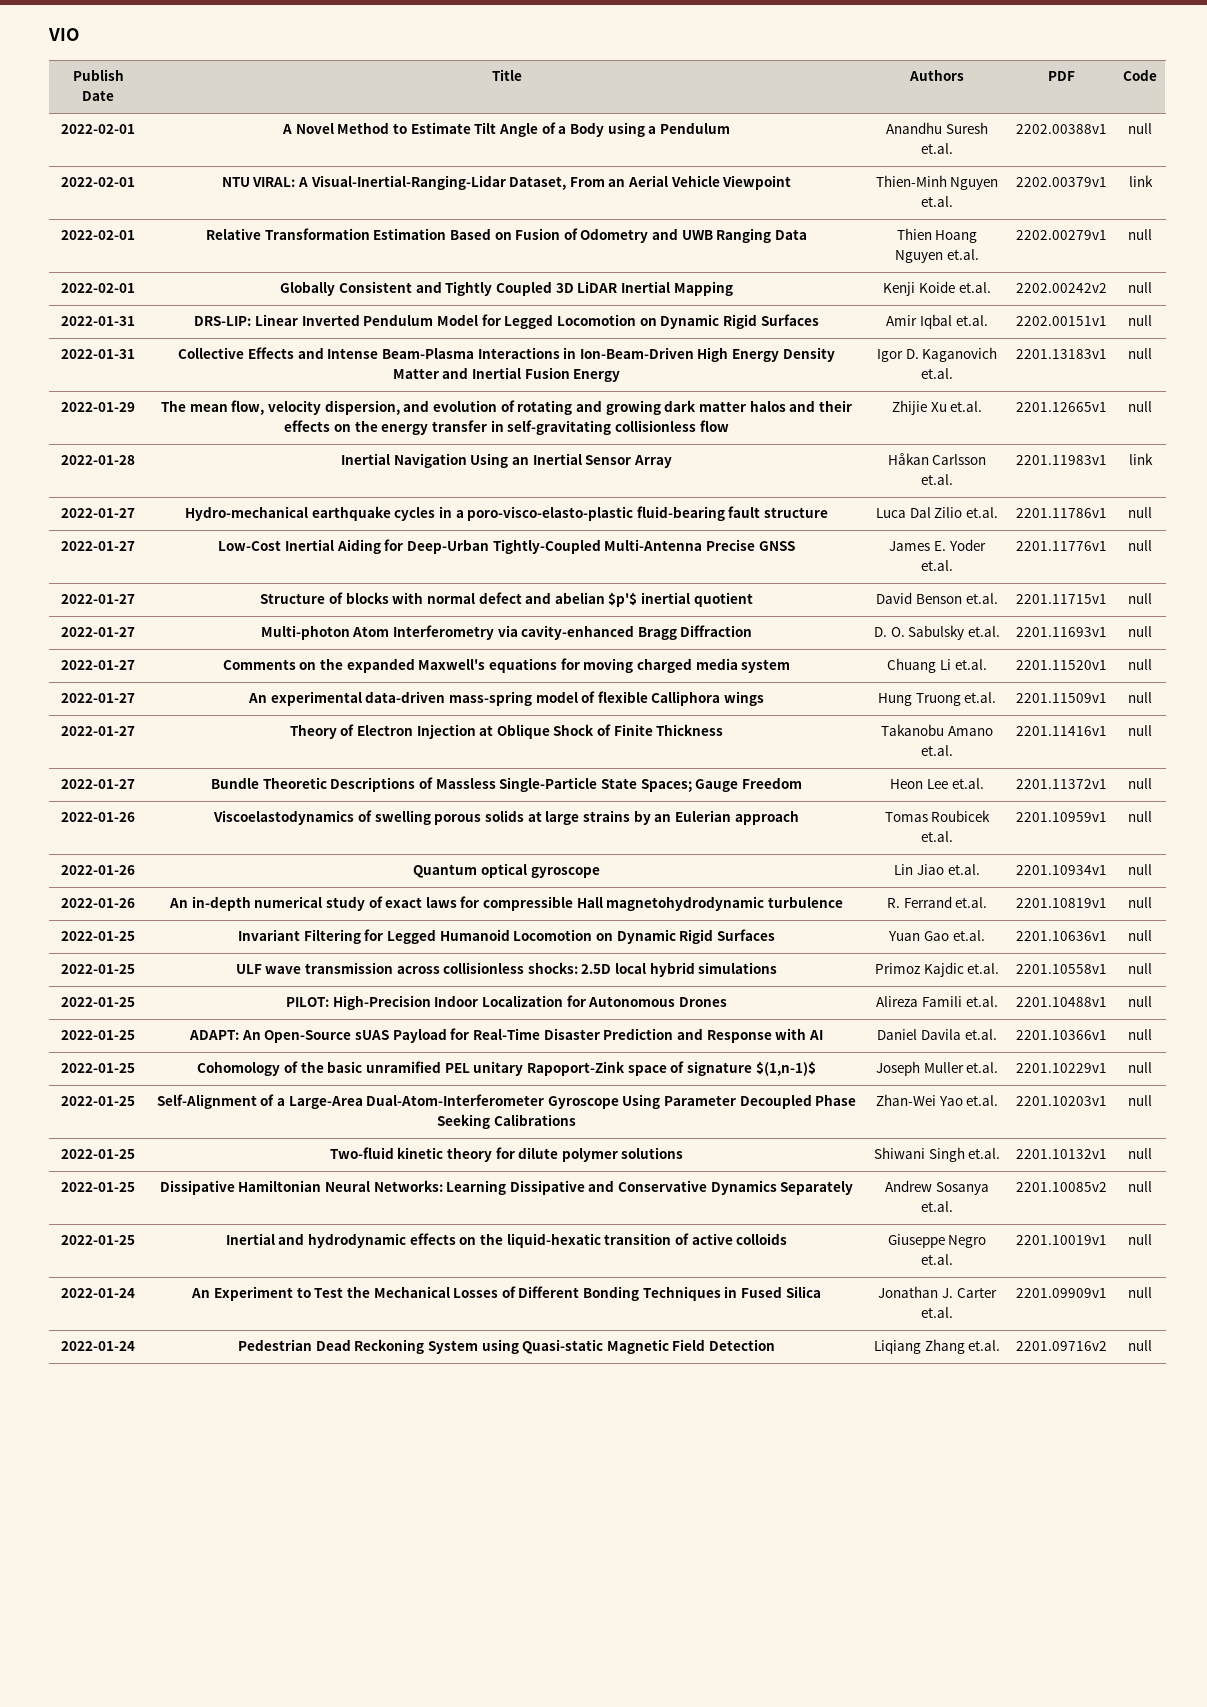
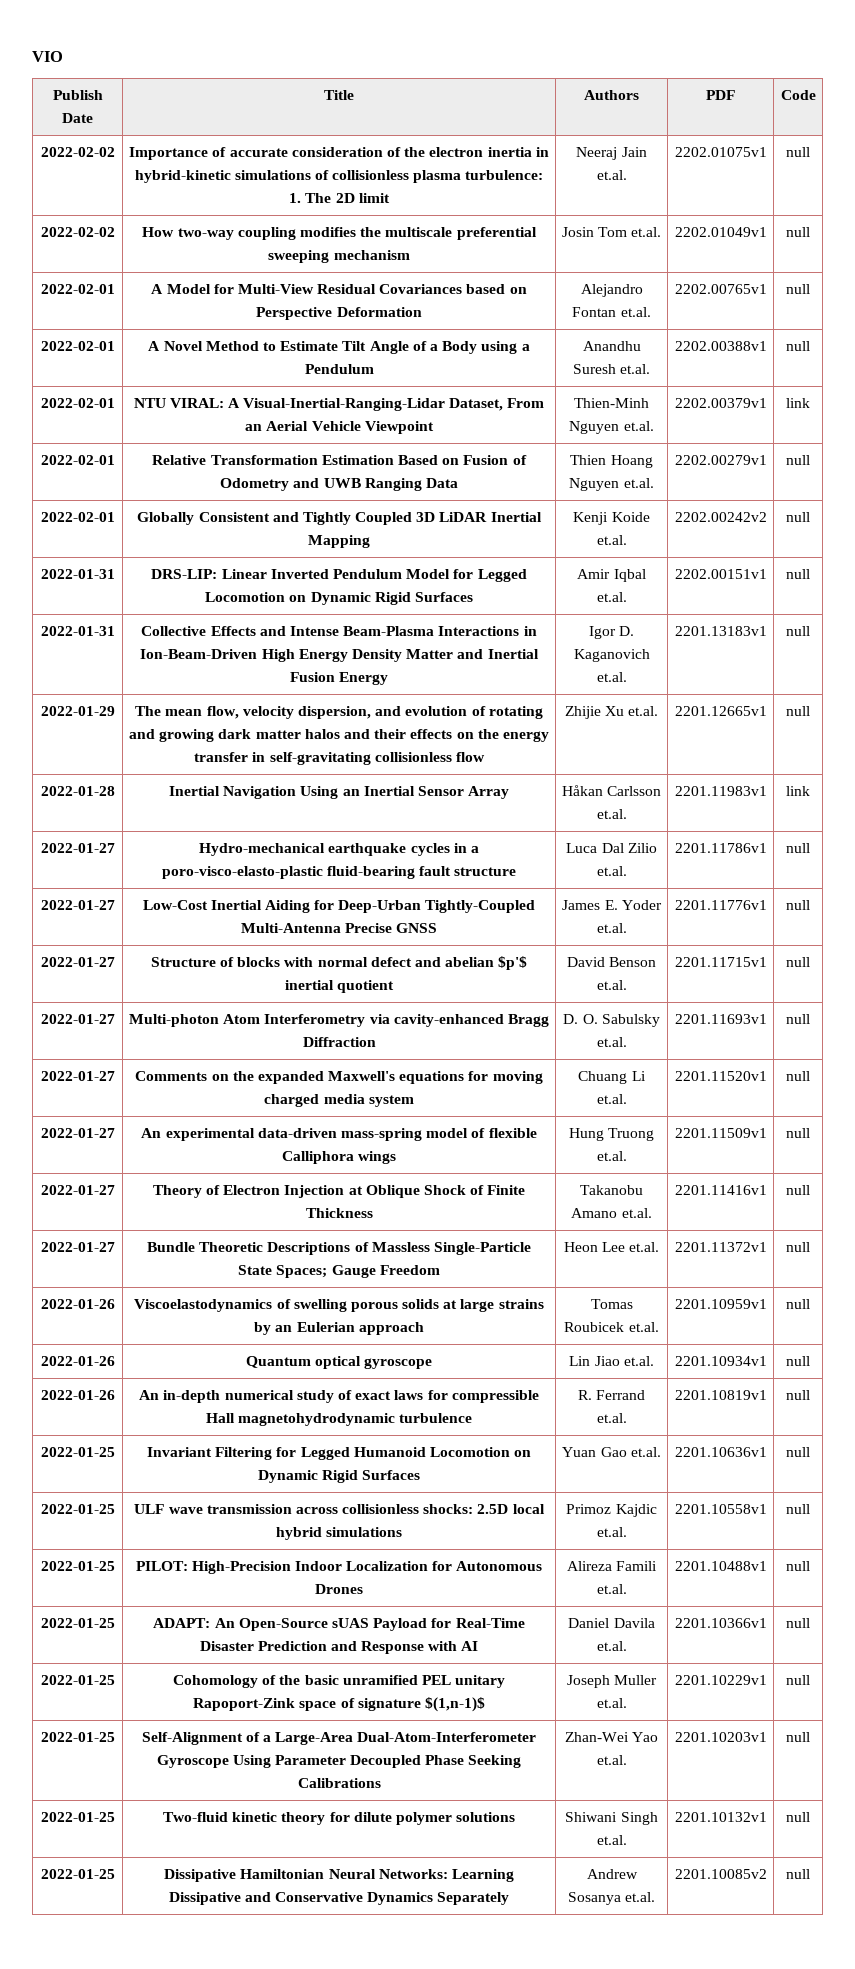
(1157, 75) none -> [40,147,115,157] [129,147,549,160] [134,170,544,183] [289,193,390,203] [576,147,647,160] [596,170,627,180] [674,147,767,157] [786,147,810,157] [40,227,115,237] [142,227,537,240] [268,250,410,263] [561,227,662,237] [674,227,767,237] [786,227,810,237] [40,284,115,294] [151,284,527,294] [256,307,422,320] [580,284,643,297] [572,307,651,317] [674,284,767,294] [786,284,810,294] // 2022-02-02 | Importance of accurate consideration of the electron inertia in hybrid-kinetic simulations of collisionless plasma turbulence: 1. The 2D limit | Neeraj Jain et.al. | 2202.01075v1 | null // 2022-02-02 | How two-way coupling modifies the multiscale preferential sweeping mechanism | Josin Tom et.al. | 2202.01049v1 | null // 2022-02-01 | A Model for Multi-View Residual Covariances based on Perspective Deformation | Alejandro Fontan et.al. | 2202.00765v1 | null
[61,1235,135,1245] [225,1233,788,1248] [887,1234,987,1248] [921,1254,953,1265] [1015,1235,1107,1245] [1128,1234,1152,1245] [61,1288,135,1298] [191,1286,821,1301] [878,1286,997,1298] [921,1307,953,1318] [1015,1288,1107,1298] [1128,1287,1152,1298] [61,1341,135,1351] [237,1339,776,1354] [873,1339,1001,1354] [1015,1341,1107,1351] [1128,1340,1152,1351] // 2022-01-25 | Inertial and hydrodynamic effects on the liquid-hexatic transition of active colloids | Giuseppe Negro et.al. | 2201.10019v1 | null // 2022-01-24 | An Experiment to Test the Mechanical Losses of Different Bonding Techniques in Fused Silica | Jonathan J. Carter et.al. | 2201.09909v1 | null // 2022-01-24 | Pedestrian Dead Reckoning System using Quasi-static Magnetic Field Detection | Liqiang Zhang et.al. | 2201.09716v2 | null -> (810, 1874) none

